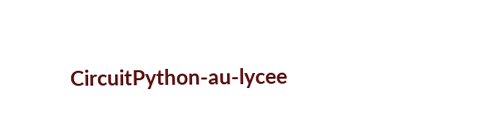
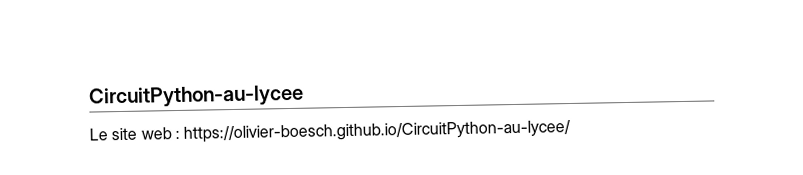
(288, 78) none -> [89,119,572,143] // Le site web : https://olivier-boesch.github.io/CircuitPython-au-lycee/

